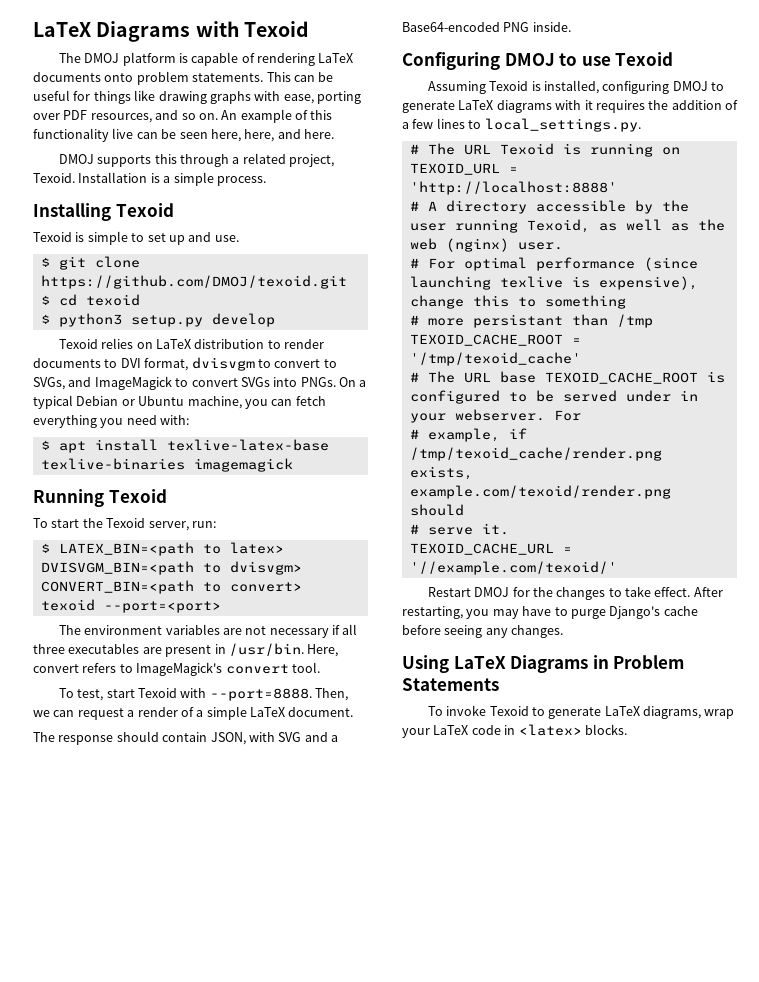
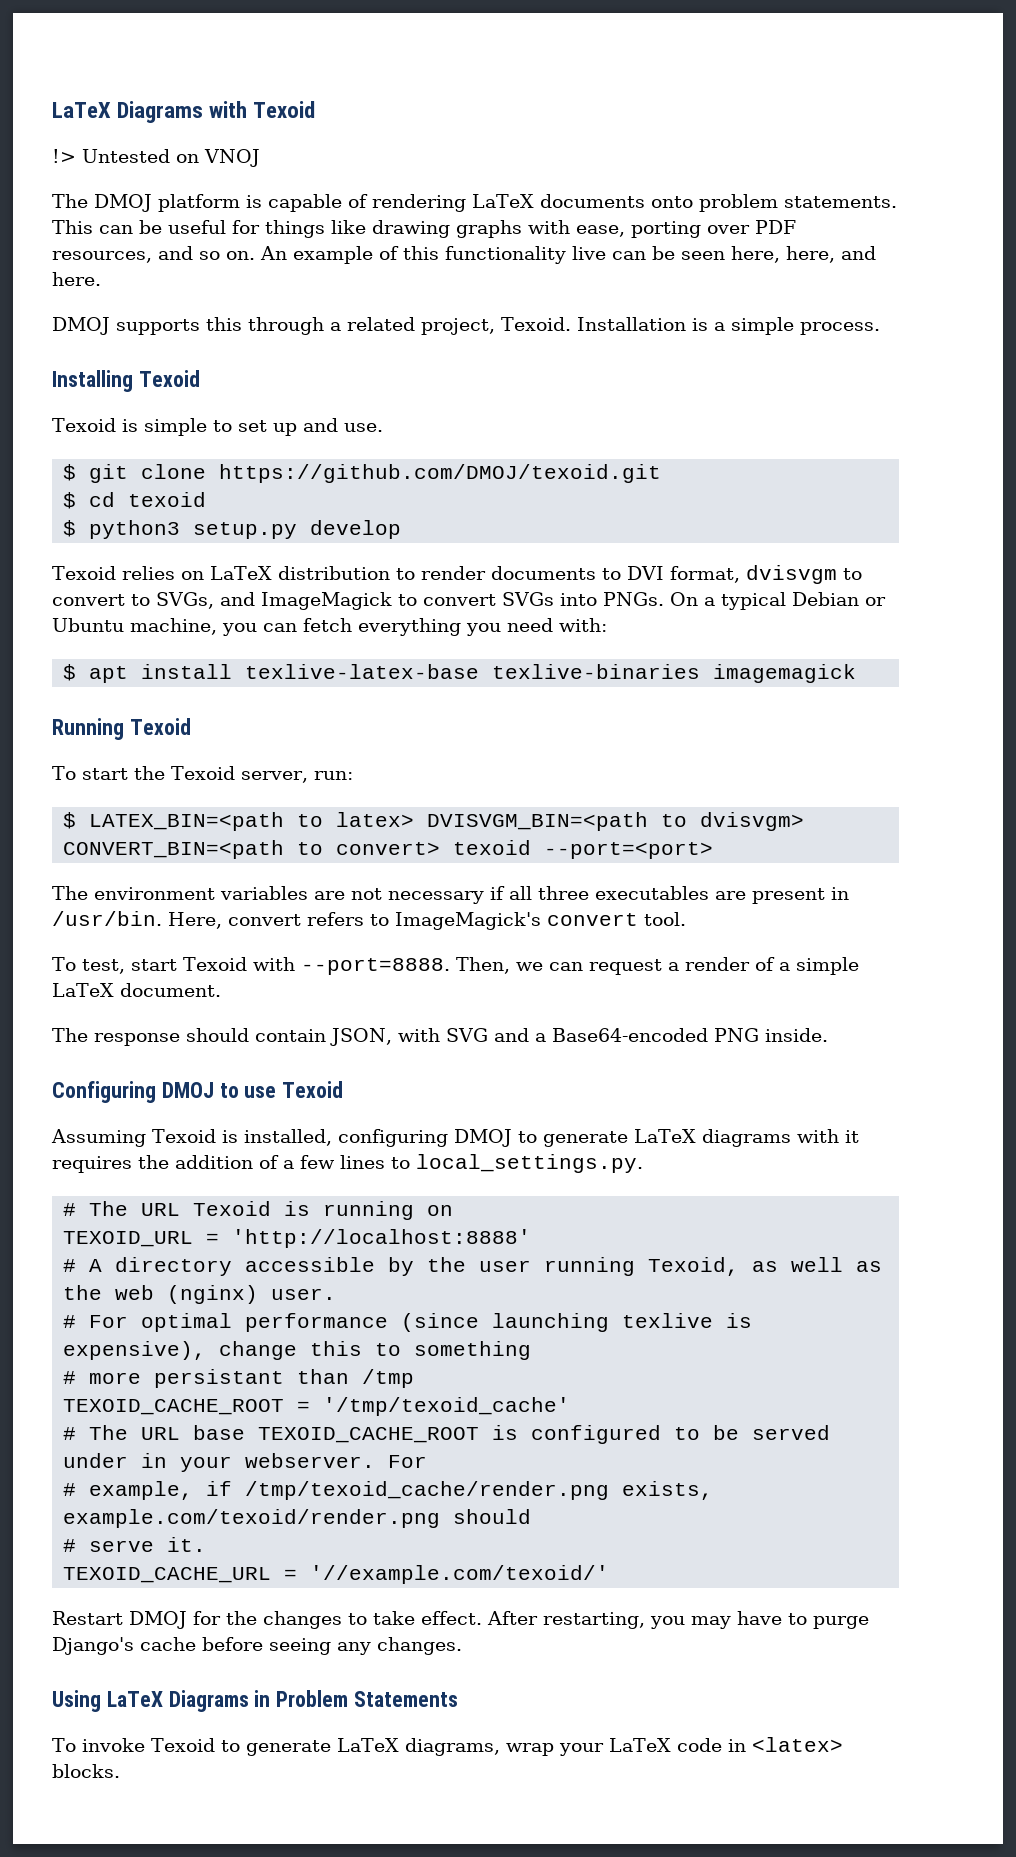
(309, 29) none -> [52,149,260,167] // !> Untested on VNOJ

